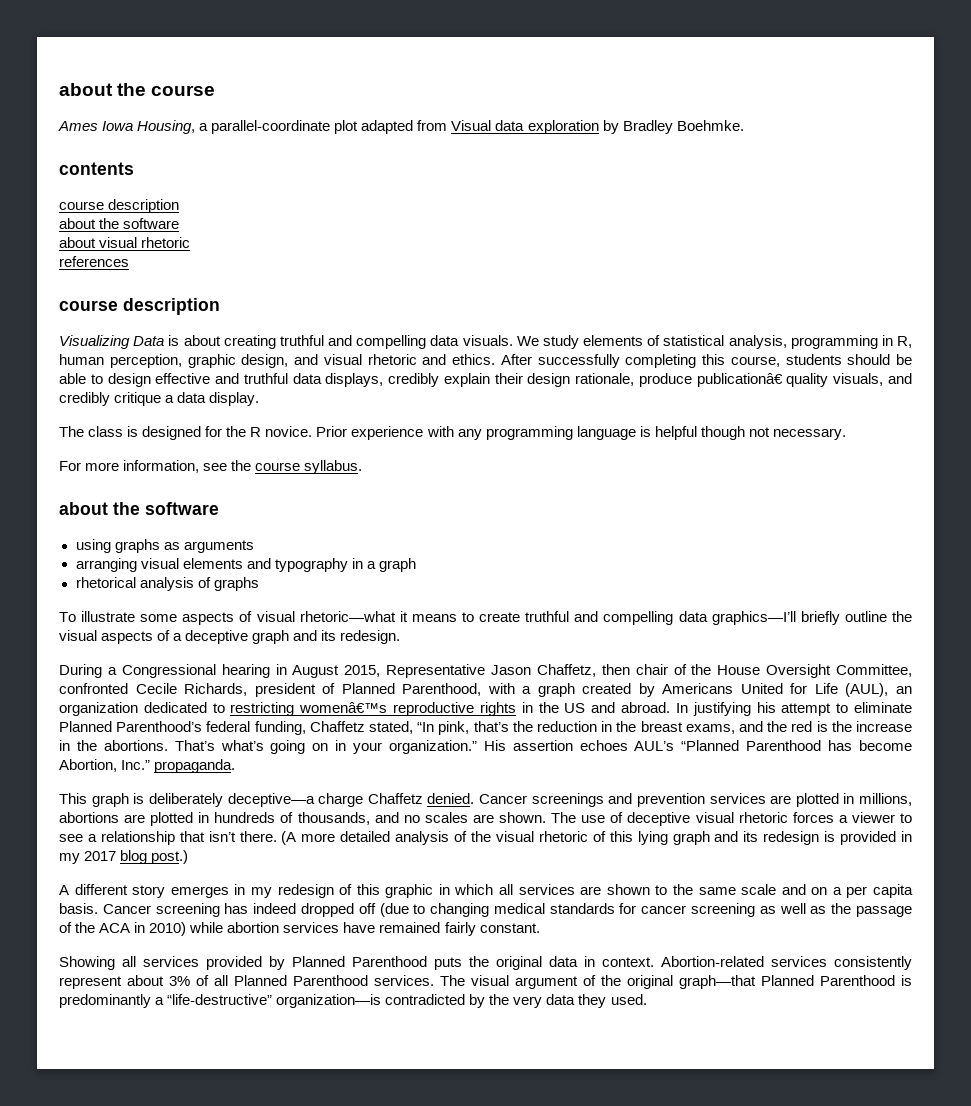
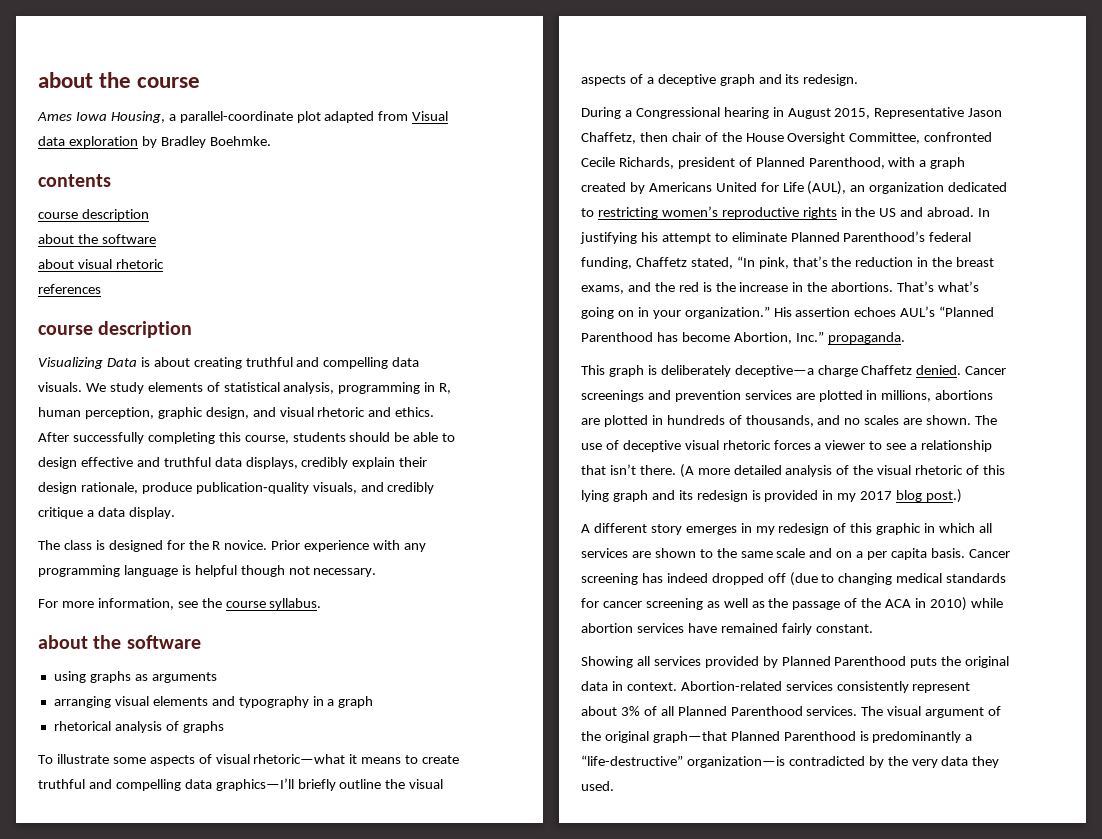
[696,373,829,387] publicationâ€ quality -> [195,482,309,494] publication‐quality
[299,702,388,713] womenâ€™s -> [661,206,718,217] women’s

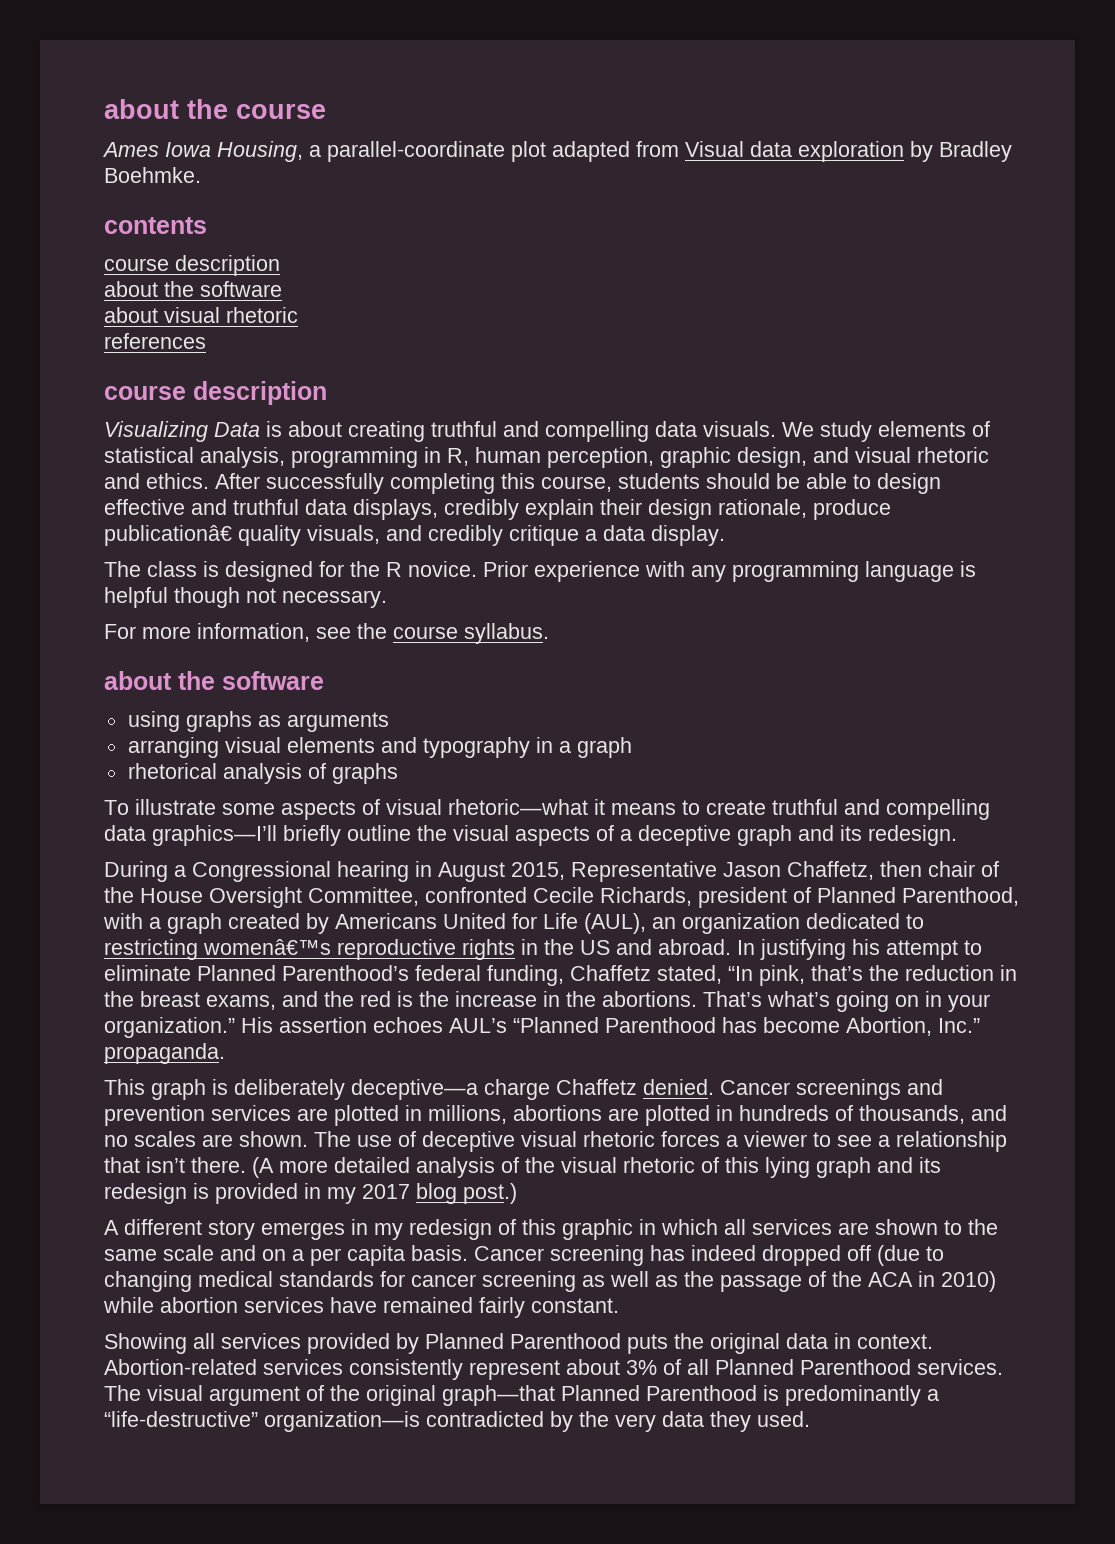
[195,482,309,494] publication‐quality -> [104,525,301,546] publicationâ€ quality
[661,206,718,217] women’s -> [203,939,331,955] womenâ€™s

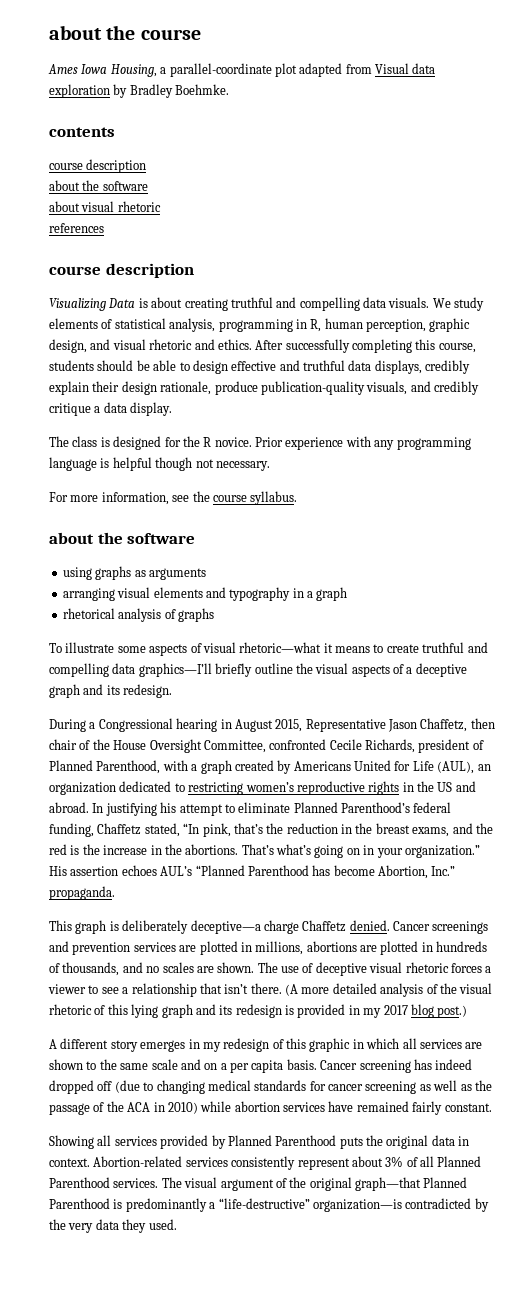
[104,525,301,546] publicationâ€ quality -> [260,381,365,395] publication-quality
[203,939,331,955] womenâ€™s -> [245,782,294,792] women’s

